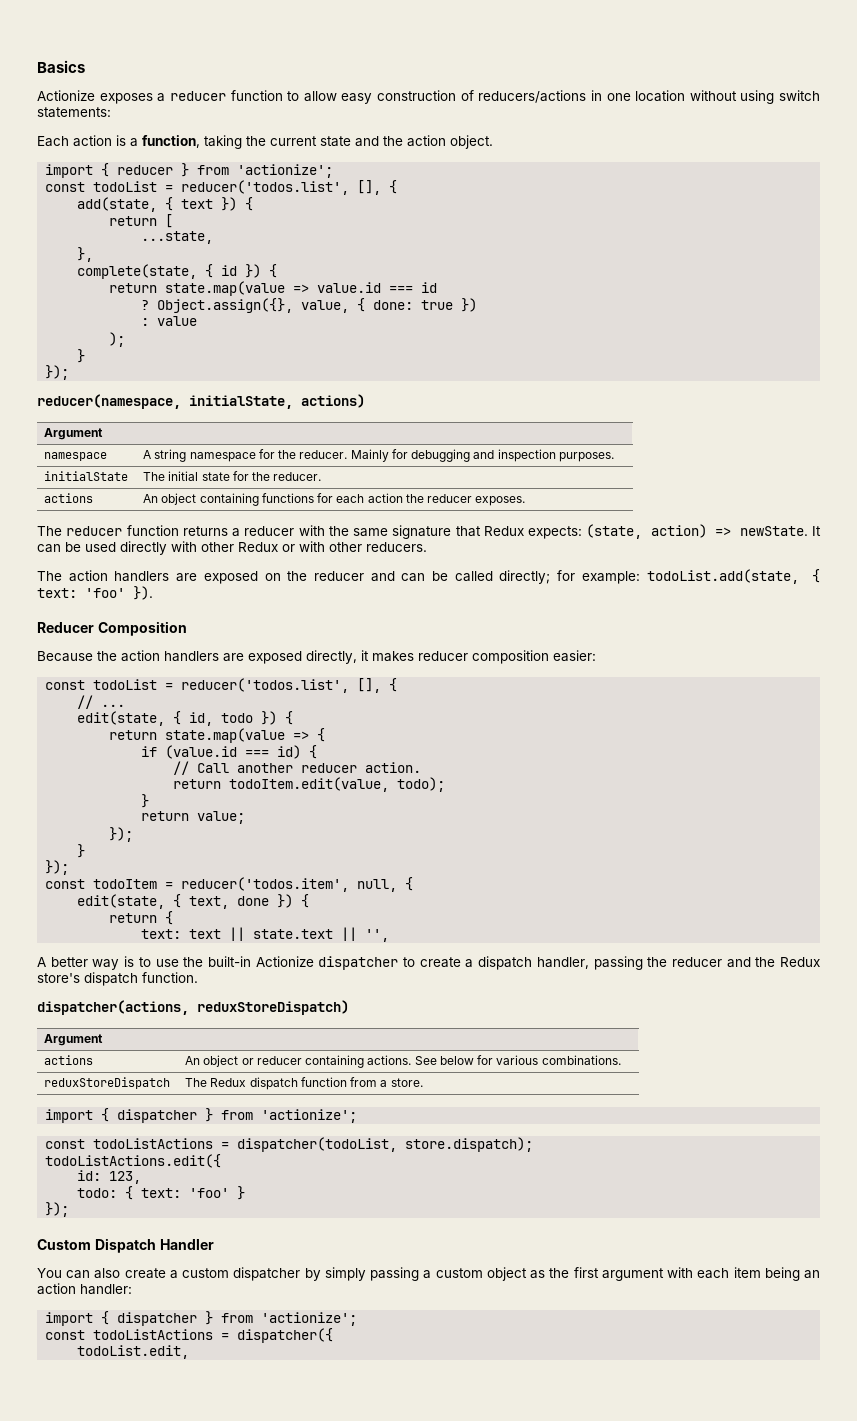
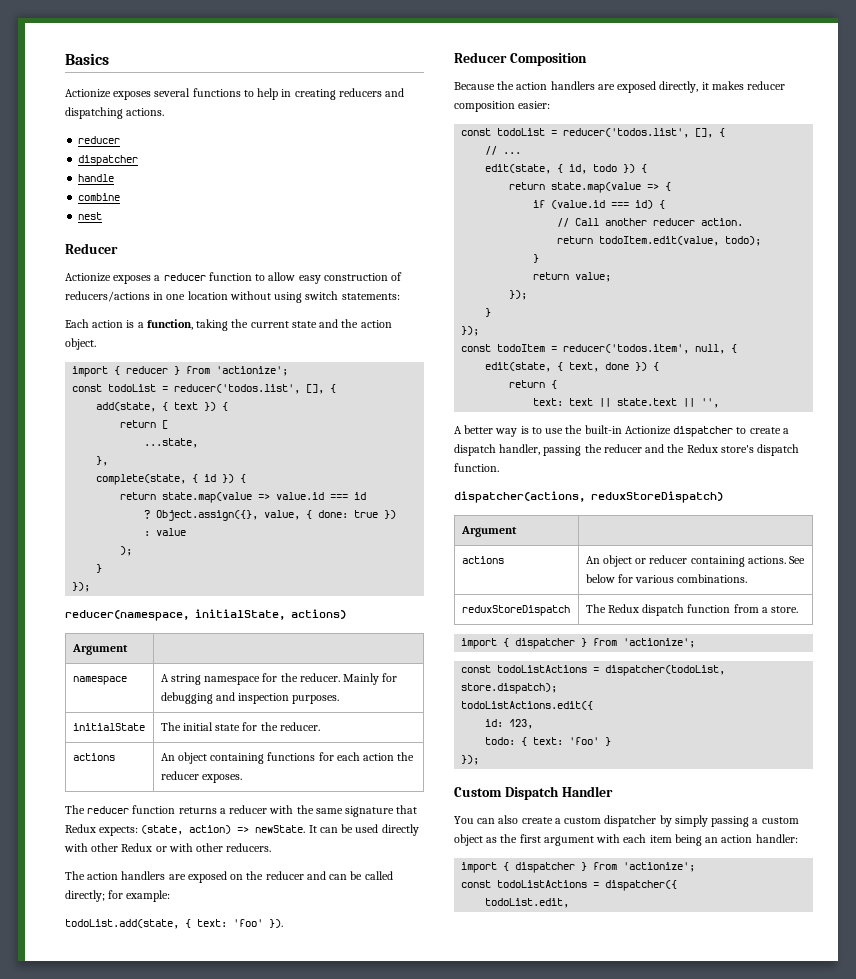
(85, 66) none -> [65,88,405,100] [65,107,165,119] [78,136,121,144] [78,155,139,166] [78,174,115,182] [78,193,121,201] [78,212,103,220] [65,243,118,254] // Actionize exposes several functions to help in creating reducers and dispatching actions. // reducer // dispatcher // handle // combine // nest // Reducer
(640, 577) none -> (171, 896) //

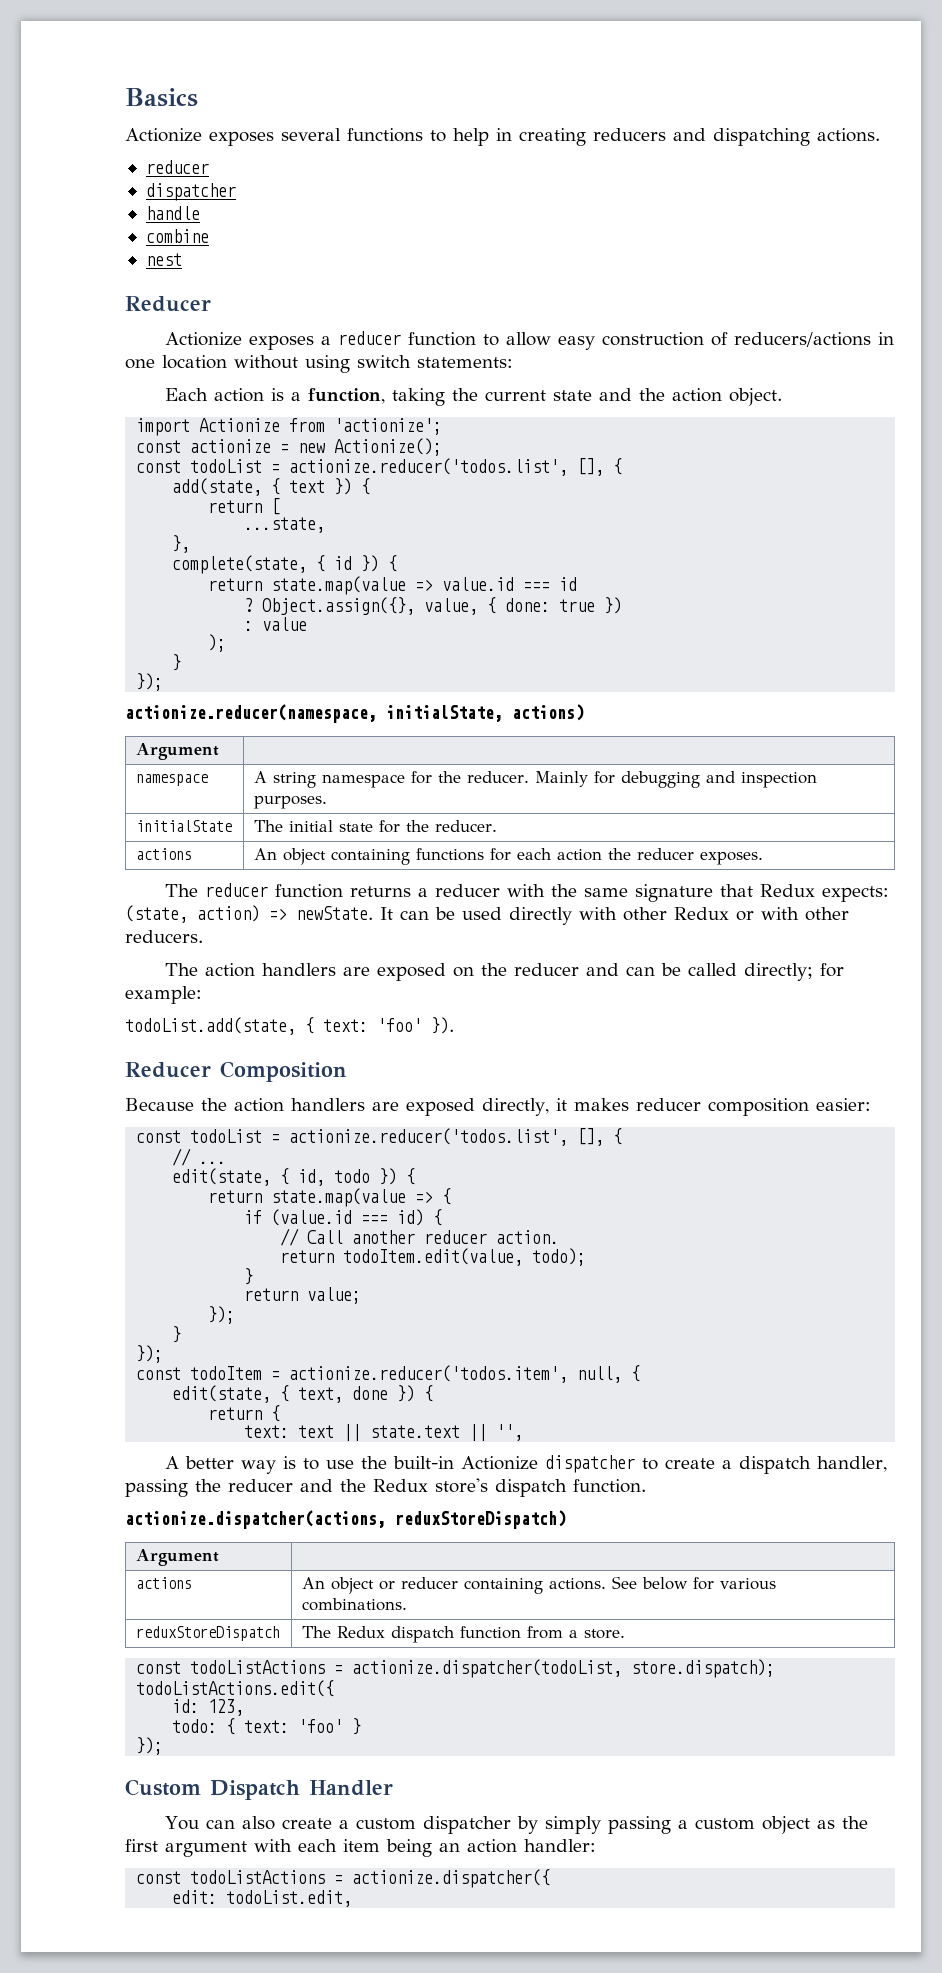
[114,366,289,376] [72,384,301,394] { reducer } from 'actionize'; // const todoList = reducer('todos.list', -> [199,418,443,435] [136,438,443,456] [136,458,569,476] Actionize from 'actionize'; // const actionize = new Actionize(); // const todoList = actionize.reducer('todos.list',
[65,610,189,621] reducer(namespace, -> [125,704,377,723] actionize.reducer(namespace,
[563,128,690,138] reducer('todos.list', -> [289,1128,569,1146] actionize.reducer('todos.list',
[563,344,690,354] reducer('todos.item', -> [289,1365,569,1383] actionize.reducer('todos.item',
[454,491,585,503] dispatcher(actions, -> [125,1510,386,1529] actionize.dispatcher(actions,
[461,638,696,649] [461,665,726,676] // import { dispatcher } from 'actionize'; // const todoListActions = dispatcher(todoList, -> [136,1659,623,1678] // const todoListActions = actionize.dispatcher(todoList,
[461,862,696,873] [461,880,678,891] // import { dispatcher } from 'actionize'; // const todoListActions = dispatcher({ // -> [136,1869,551,1888] [172,1890,218,1904] // const todoListActions = actionize.dispatcher({ // edit:

